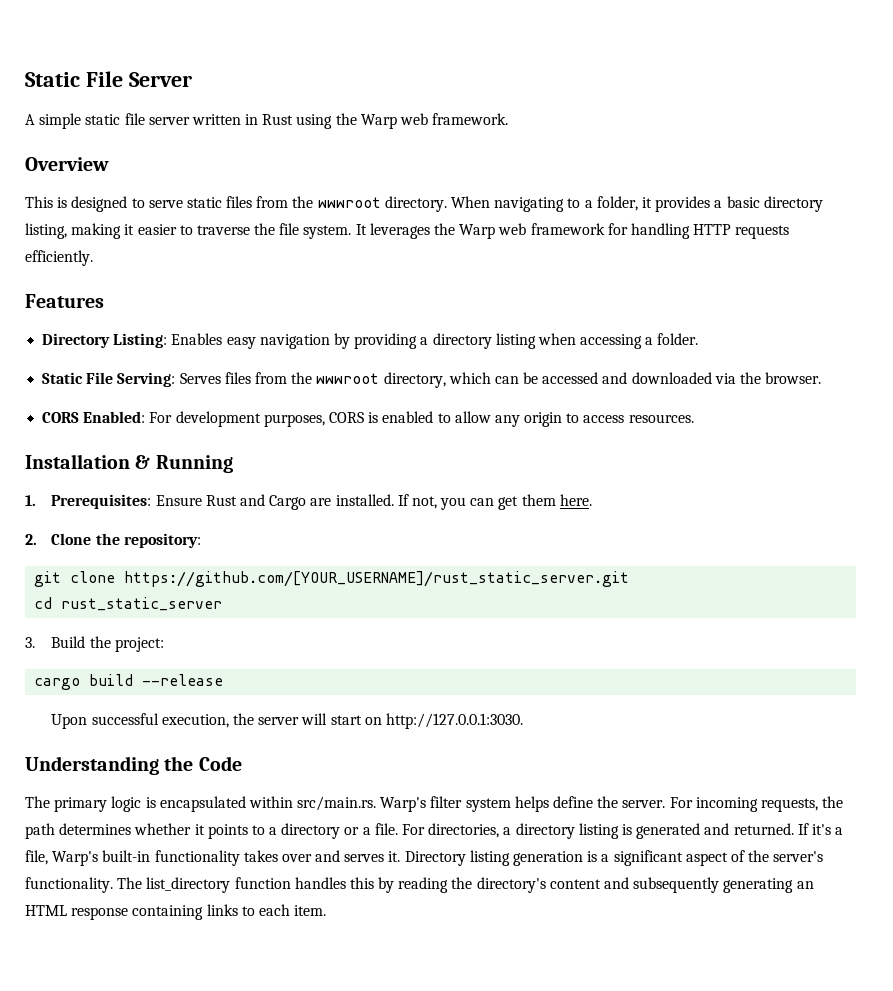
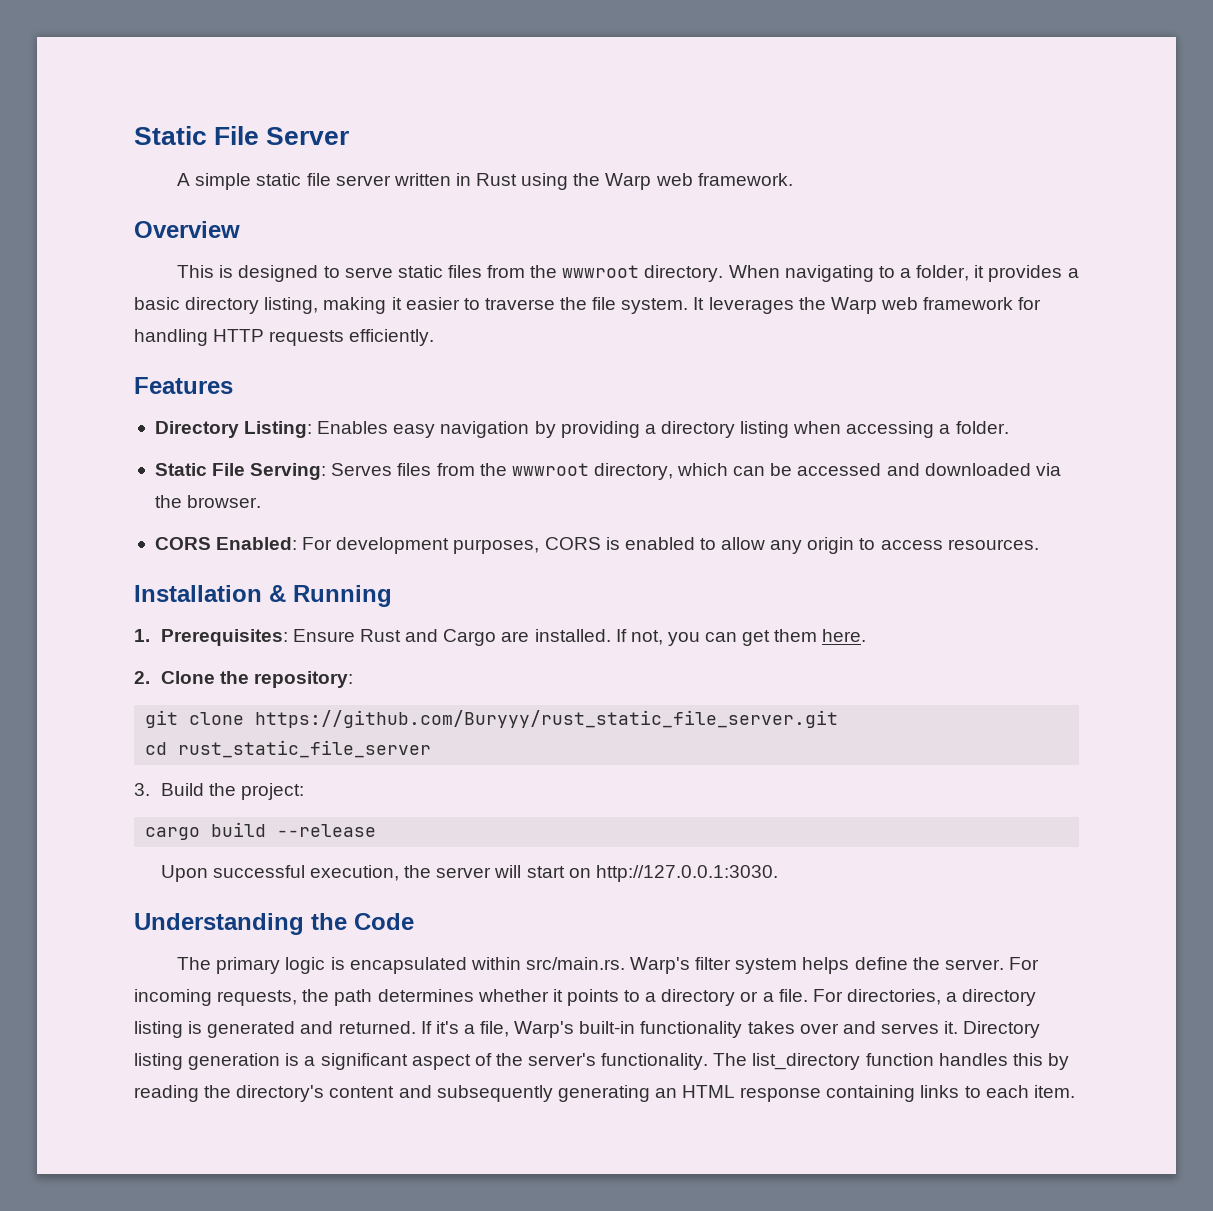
[124,571,630,587] https://github.com/[YOUR_USERNAME]/rust_static_server.git -> [255,710,839,728] https://github.com/Buryyy/rust_static_file_server.git
[61,597,223,611] rust_static_server -> [178,740,432,758] rust_static_file_server

